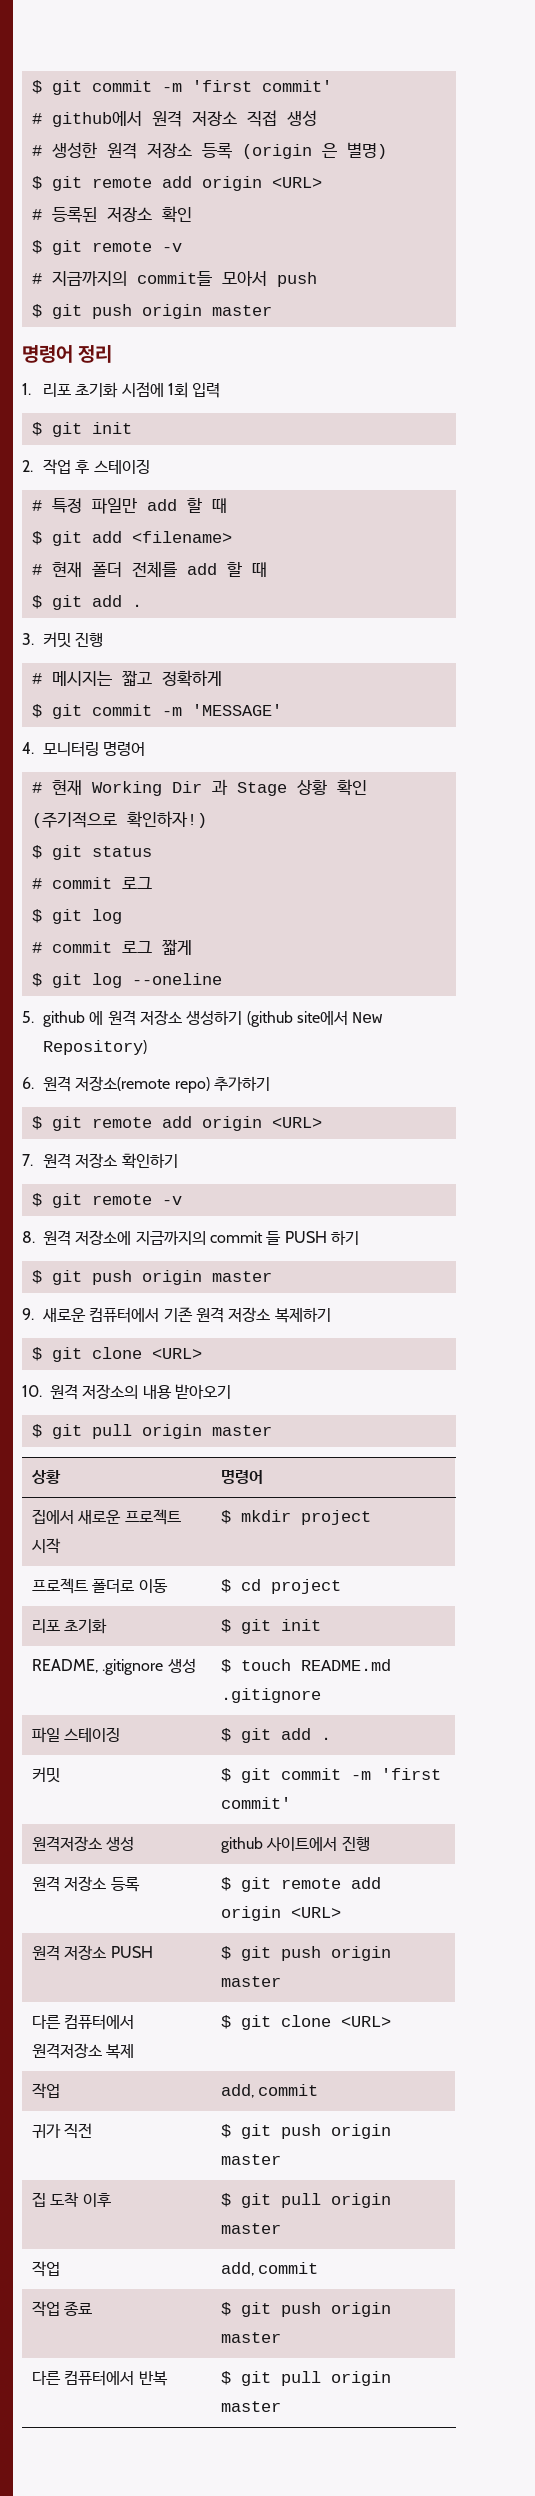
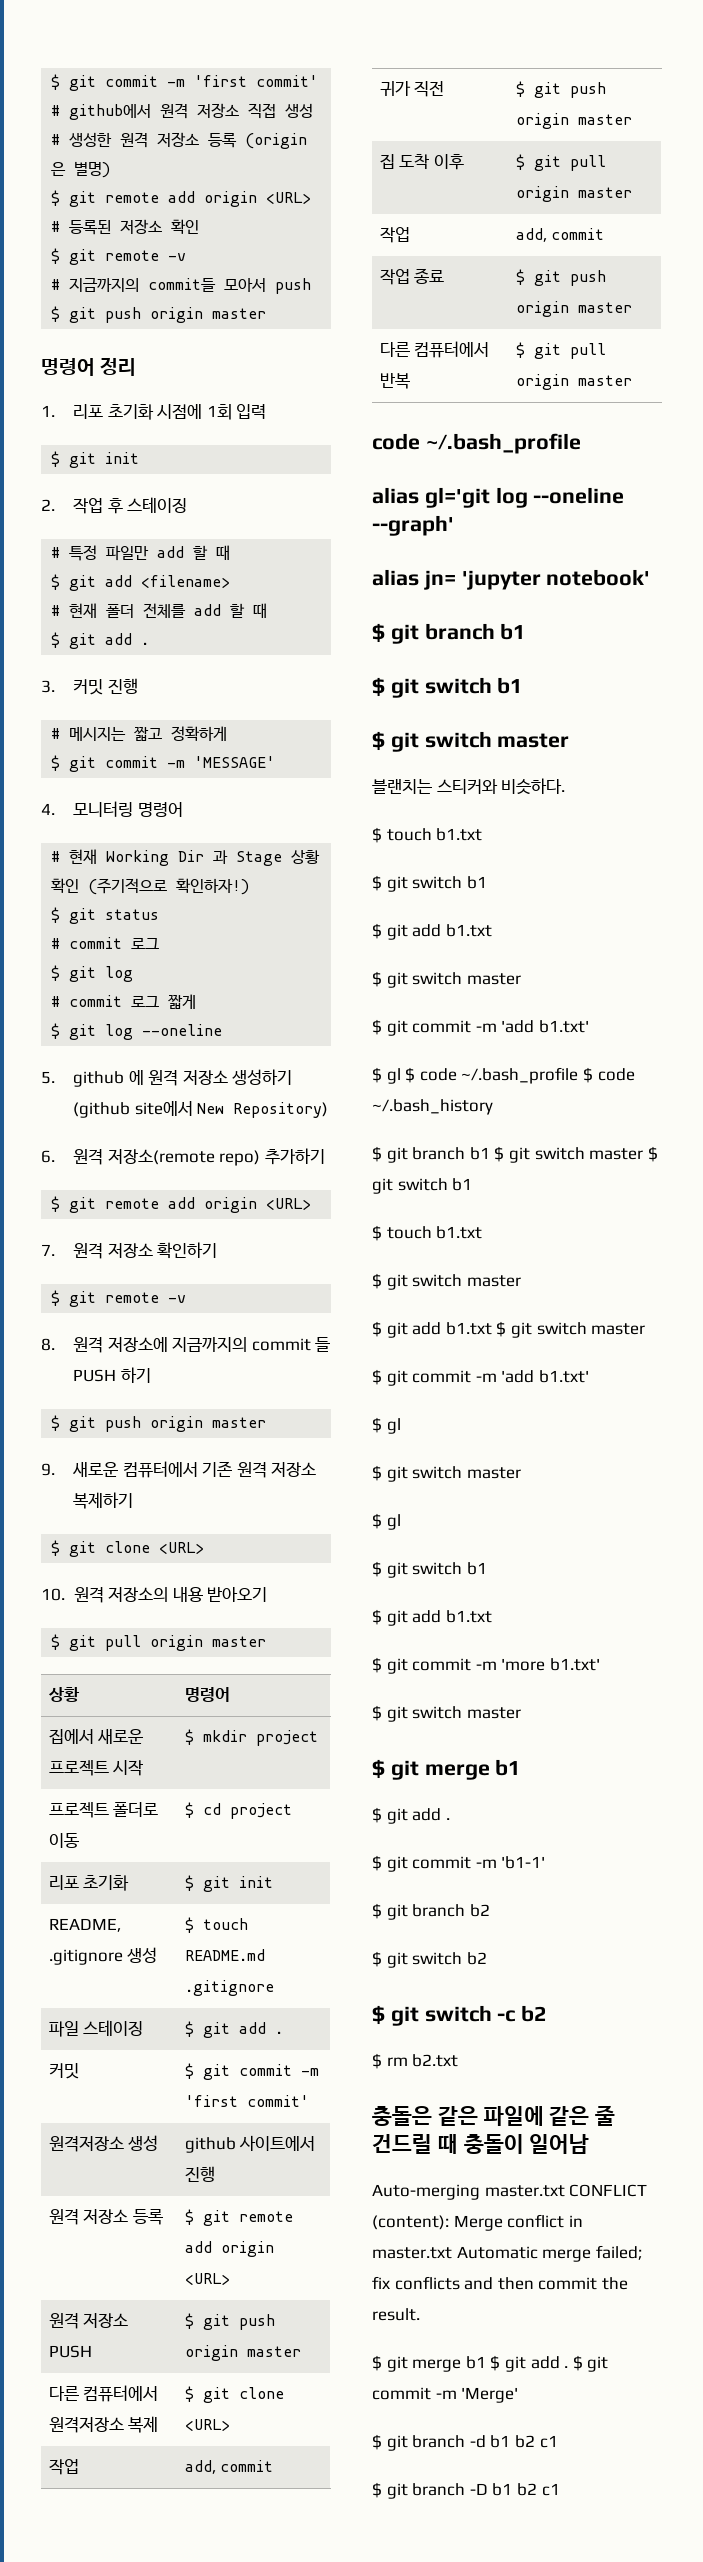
(282, 2406) none -> [372,433,581,454] [372,487,625,508] [372,515,454,536] [372,569,651,590] [372,623,526,644] [372,677,523,698] [372,731,570,752] [372,778,566,795] [372,827,483,843] [372,875,487,892] [372,923,492,940] [372,971,521,988] [372,1019,589,1036] [372,1067,635,1084] [372,1099,493,1115] [372,1146,658,1163] [372,1178,473,1194] [372,1225,483,1241] [372,1273,521,1290] [372,1321,646,1338] [372,1369,589,1386] [372,1417,401,1434] [372,1465,521,1482] [372,1513,401,1530] [372,1561,487,1578] [372,1609,492,1626] [372,1657,600,1674] [372,1705,521,1722] [372,1759,521,1780] [372,1807,450,1824] [372,1855,546,1872] [372,1903,490,1920] [372,1951,487,1968] [372,2005,547,2026] [372,2053,459,2069] [372,2105,616,2126] [372,2134,590,2154] [372,2184,648,2200] [372,2214,583,2231] [372,2245,642,2262] [372,2276,628,2290] [372,2308,420,2321] [372,2355,609,2372] [372,2387,519,2403] [372,2434,558,2451] [372,2482,560,2499] // code ~/.bash_profile // alias gl='git log --oneline --graph' // alias jn= 'jupyter notebook' // $ git branch b1 // $ git switch b1 // $ git switch master // 블랜치는 스티커와 비슷하다. // $ touch b1.txt // $ git switch b1 // $ git add b1.txt // $ git switch master // $ git commit -m 'add b1.txt' // $ gl $ code ~/.bash_profile $ code ~/.bash_history // $ git branch b1 $ git switch master $ git switch b1 // $ touch b1.txt // $ git switch master // $ git add b1.txt $ git switch master // $ git commit -m 'add b1.txt' // $ gl // $ git switch master // $ gl // $ git switch b1 // $ git add b1.txt // $ git commit -m 'more b1.txt' // $ git switch master // $ git merge b1 // $ git add . // $ git commit -m 'b1-1' // $ git branch b2 // $ git switch b2 // $ git switch -c b2 // $ rm b2.txt // 충돌은 같은 파일에 같은 줄 건드릴 때 충돌이 일어남 // Auto-merging master.txt CONFLICT (content): Merge conflict in master.txt Automatic merge failed; fix conflicts and then commit the result. // $ git merge b1 $ git add . $ git commit -m 'Merge' // $ git branch -d b1 b2 c1 // $ git branch -D b1 b2 c1

